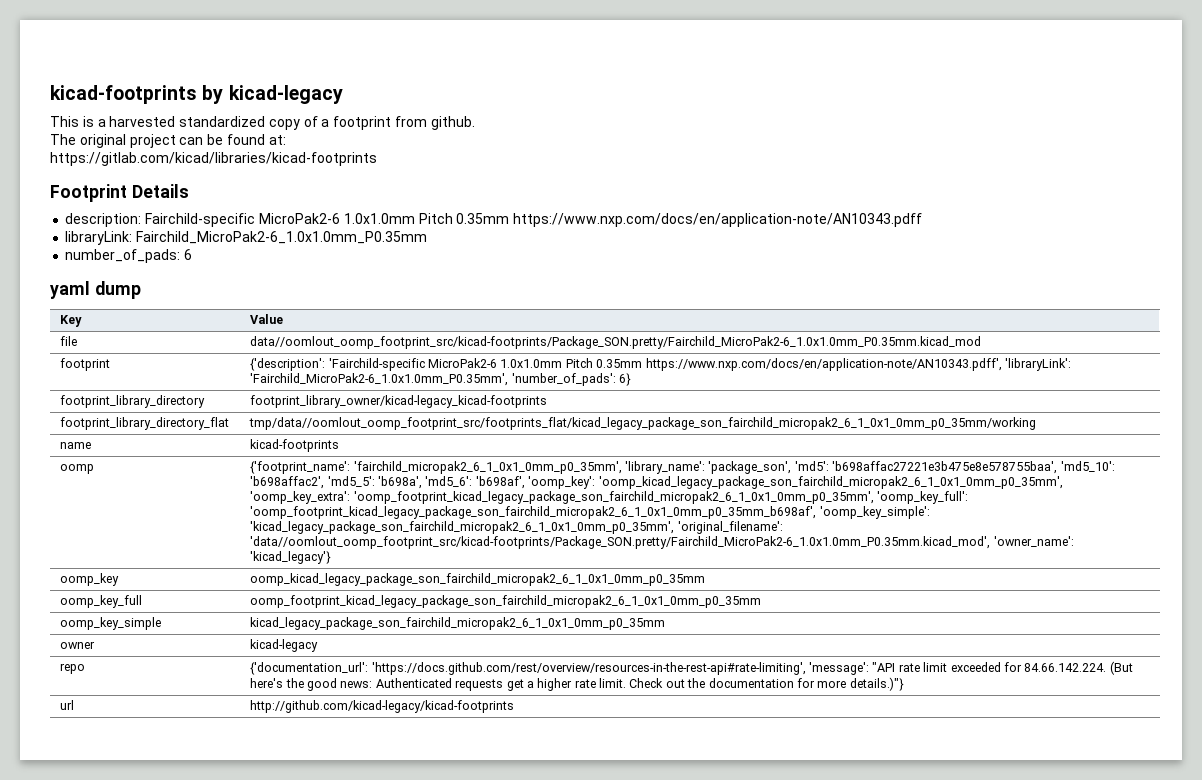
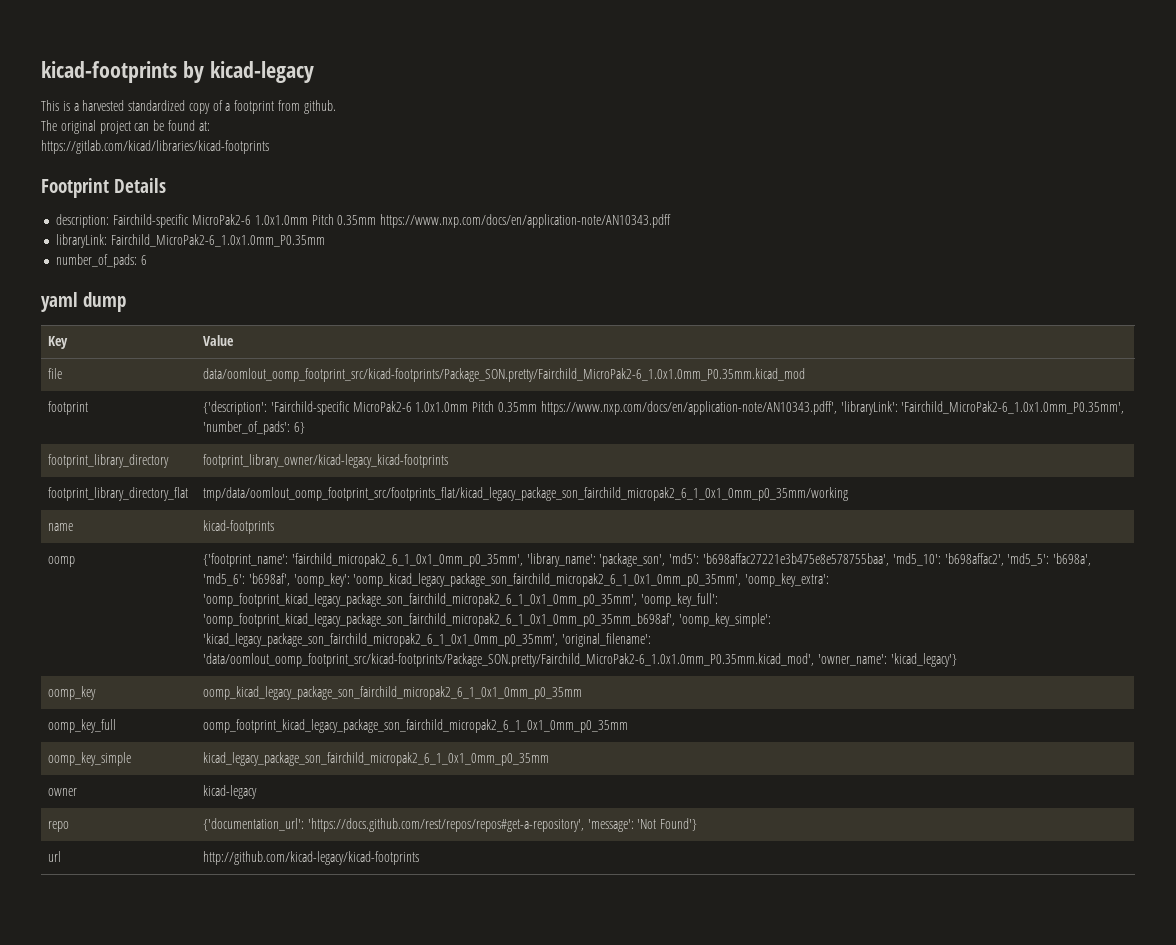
[250,336,982,349] data//oomlout_oomp_footprint_src/kicad-footprints/Package_SON.pretty/Fairchild_MicroPak2-6_1.0x1.0mm_P0.35mm.kicad_mod -> [203,368,806,382] data/oomlout_oomp_footprint_src/kicad-footprints/Package_SON.pretty/Fairchild_MicroPak2-6_1.0x1.0mm_P0.35mm.kicad_mod
[249,417,1037,430] tmp/data//oomlout_oomp_footprint_src/footprints_flat/kicad_legacy_package_son_fairchild_micropak2_6_1_0x1_0mm_p0_35mm/working -> [203,487,849,501] tmp/data/oomlout_oomp_footprint_src/footprints_flat/kicad_legacy_package_son_fairchild_micropak2_6_1_0x1_0mm_p0_35mm/working
[250,536,991,549] 'data//oomlout_oomp_footprint_src/kicad-footprints/Package_SON.pretty/Fairchild_MicroPak2-6_1.0x1.0mm_P0.35mm.kicad_mod', -> [203,653,815,667] 'data/oomlout_oomp_footprint_src/kicad-footprints/Package_SON.pretty/Fairchild_MicroPak2-6_1.0x1.0mm_P0.35mm.kicad_mod',
[371,661,1133,675] [250,677,904,691] 'https://docs.github.com/rest/overview/resources-in-the-rest-api#rate-limiting', 'message': "API rate limit exceeded for 84.66.142.224. (But here's the good news: Authenticated requests get a higher rate limit. Check out the documentation for more details.)"} -> [307,818,698,832] 'https://docs.github.com/rest/repos/repos#get-a-repository', 'message': 'Not Found'}

